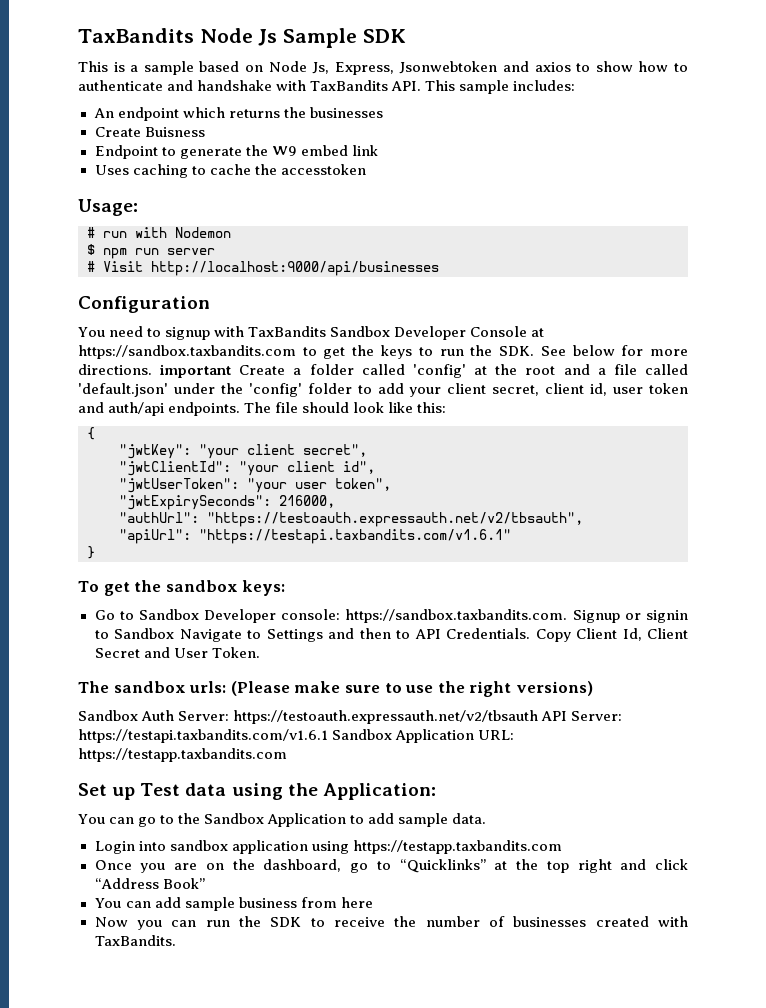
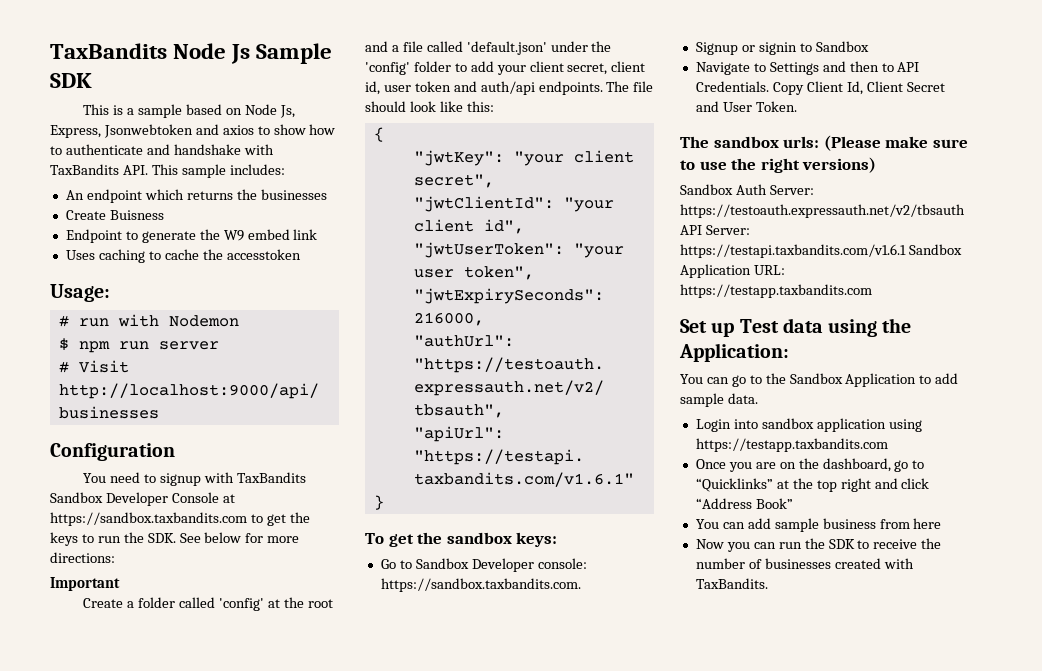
[78,364,232,378] directions. important -> [50,552,115,563] [50,577,120,591] directions: // Important //
(568, 616) none -> (581, 585) //
(174, 633) none -> (869, 46) //

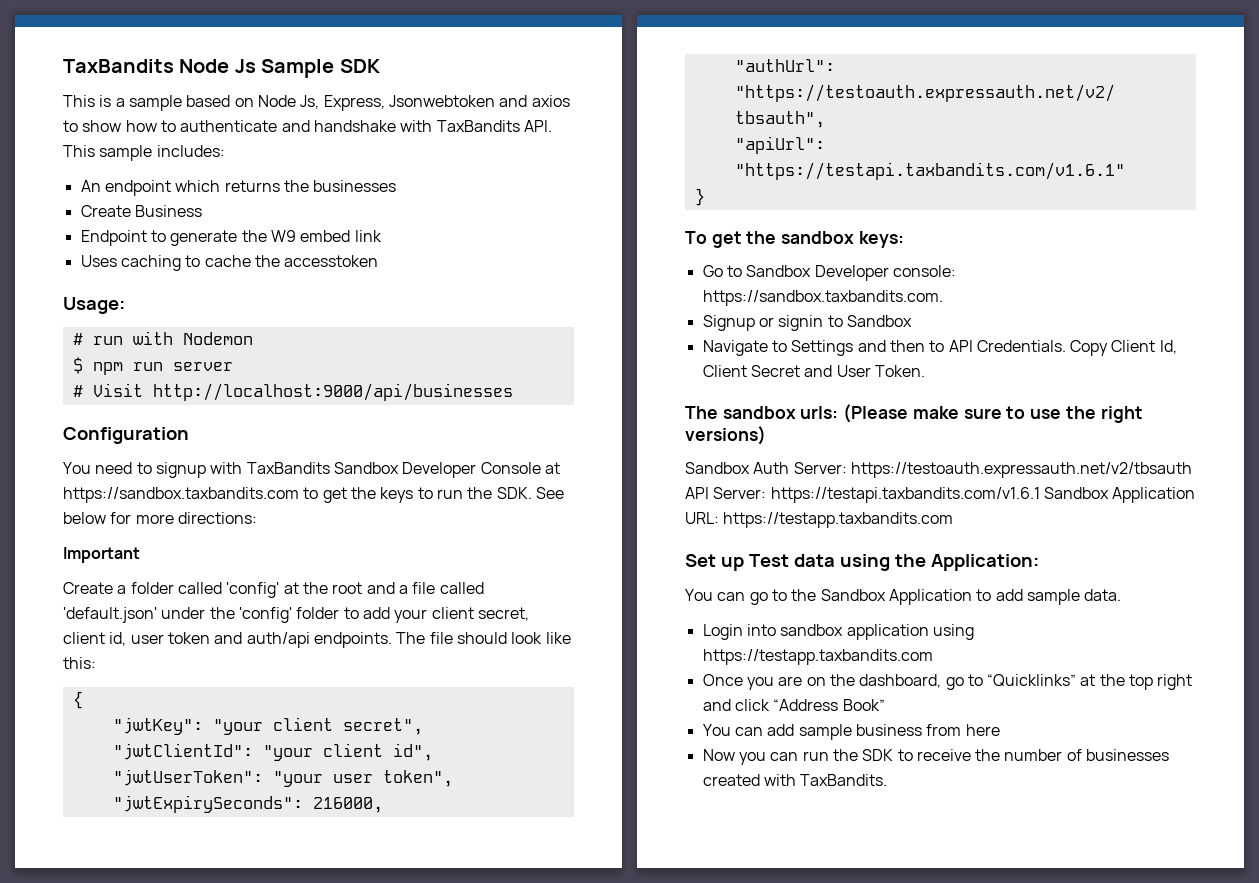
[109,210,164,220] Buisness -> [134,205,202,217] Business

